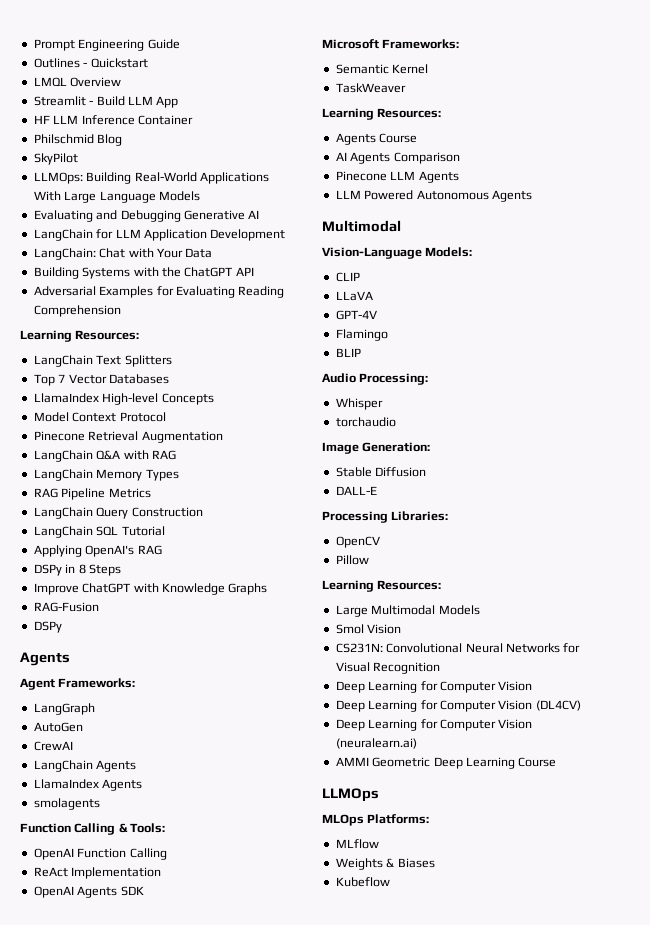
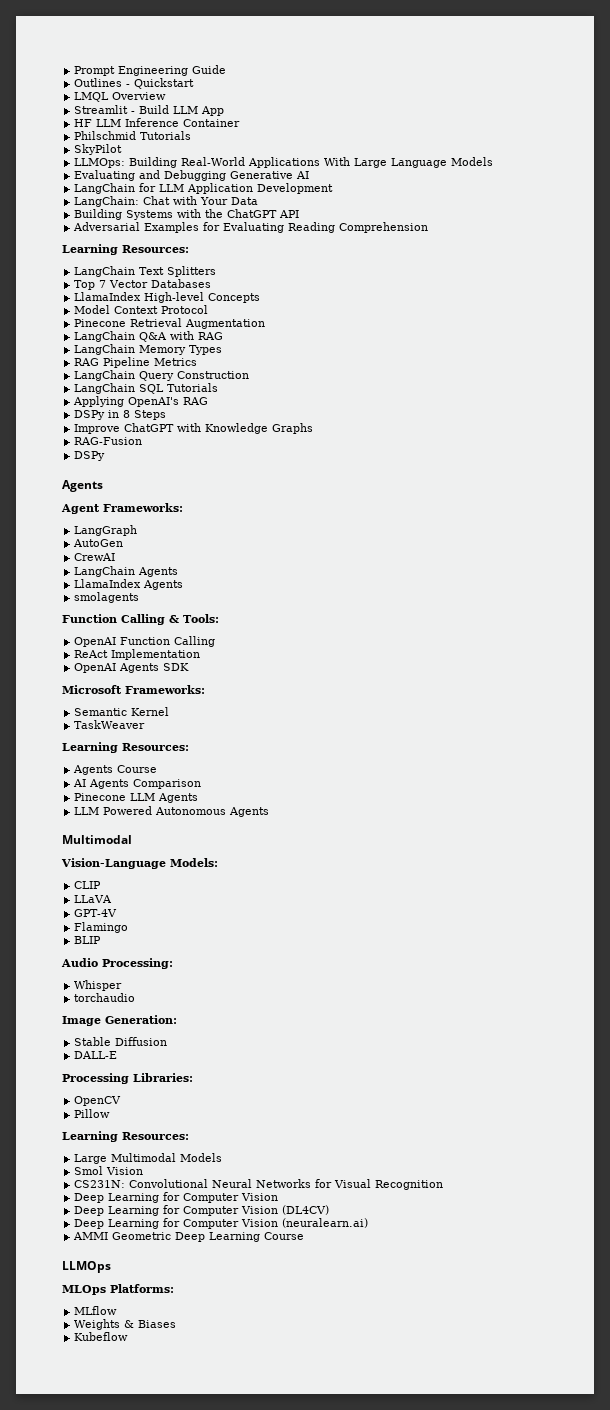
[97,134,123,146] Blog -> [140,131,192,140] Tutorials
[121,526,165,536] Tutorial -> [167,383,219,392] Tutorials

